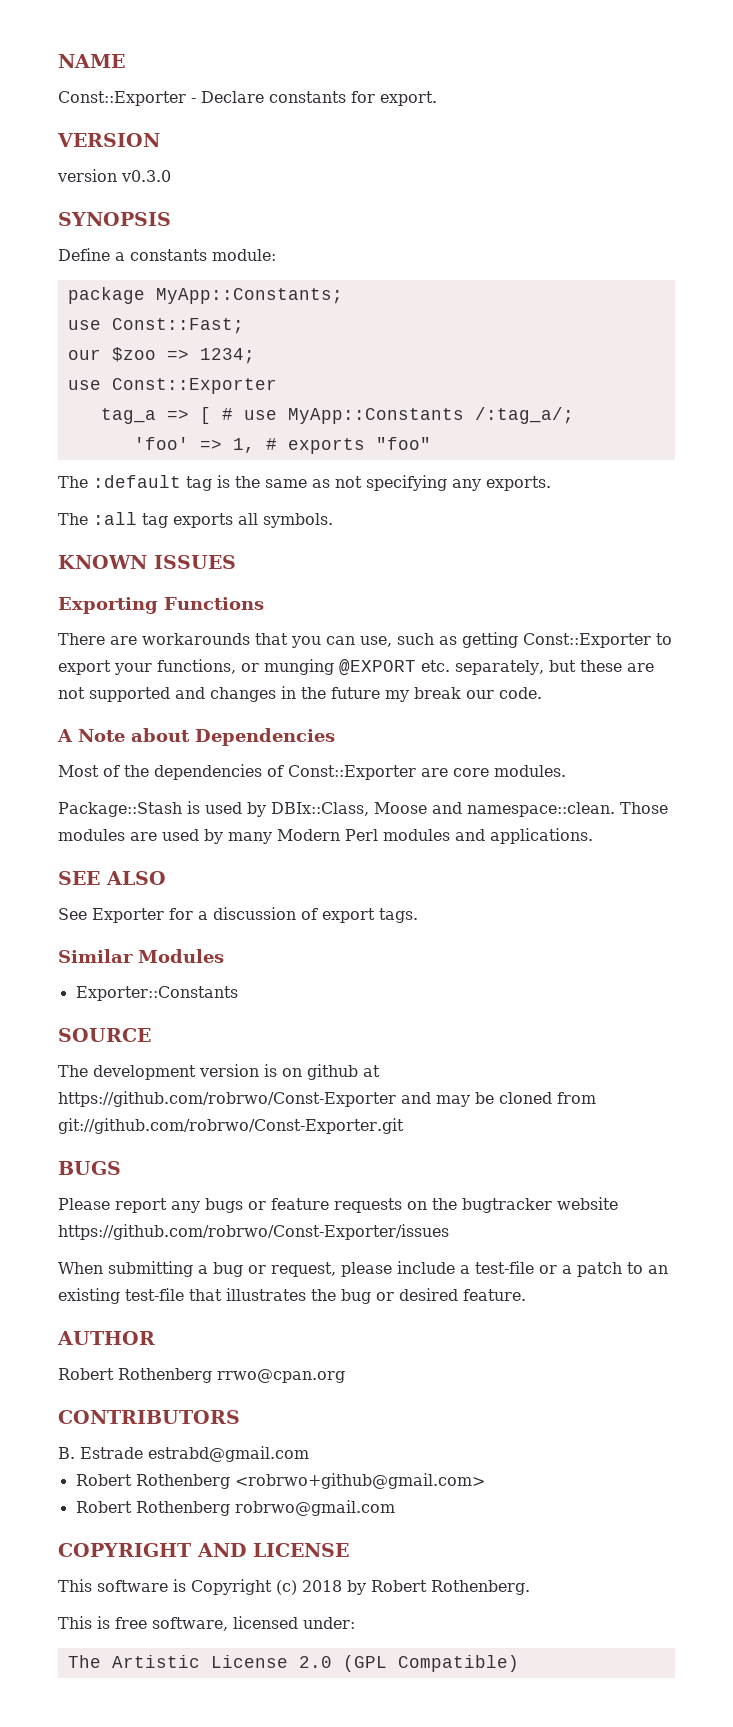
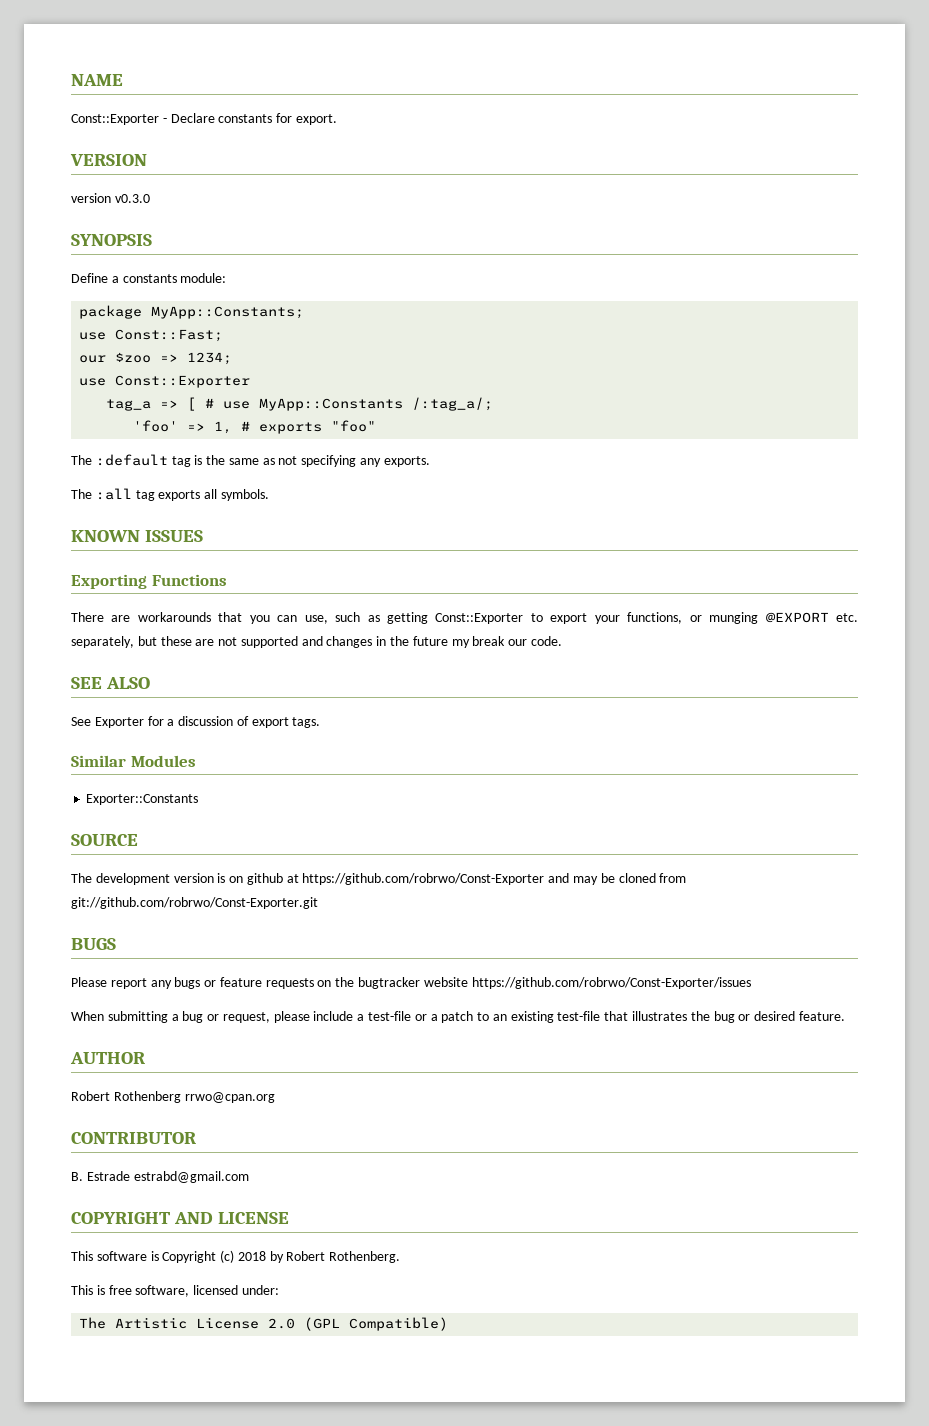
[57,728,335,746] [58,764,566,780] [58,801,668,817] [58,828,593,844] // A Note about Dependencies // Most of the dependencies of Const::Exporter are core modules. // Package::Stash is used by DBIx::Class, Moose and namespace::clean. Those modules are used by many Modern Perl modules and applications. -> (562, 641) none
[58,1410,240,1424] CONTRIBUTORS -> [71,1132,196,1144] CONTRIBUTOR
[75,1473,485,1489] [75,1500,395,1516] // Robert Rothenberg <robrwo+github@gmail.com> // Robert Rothenberg robrwo@gmail.com -> (249, 1177) none

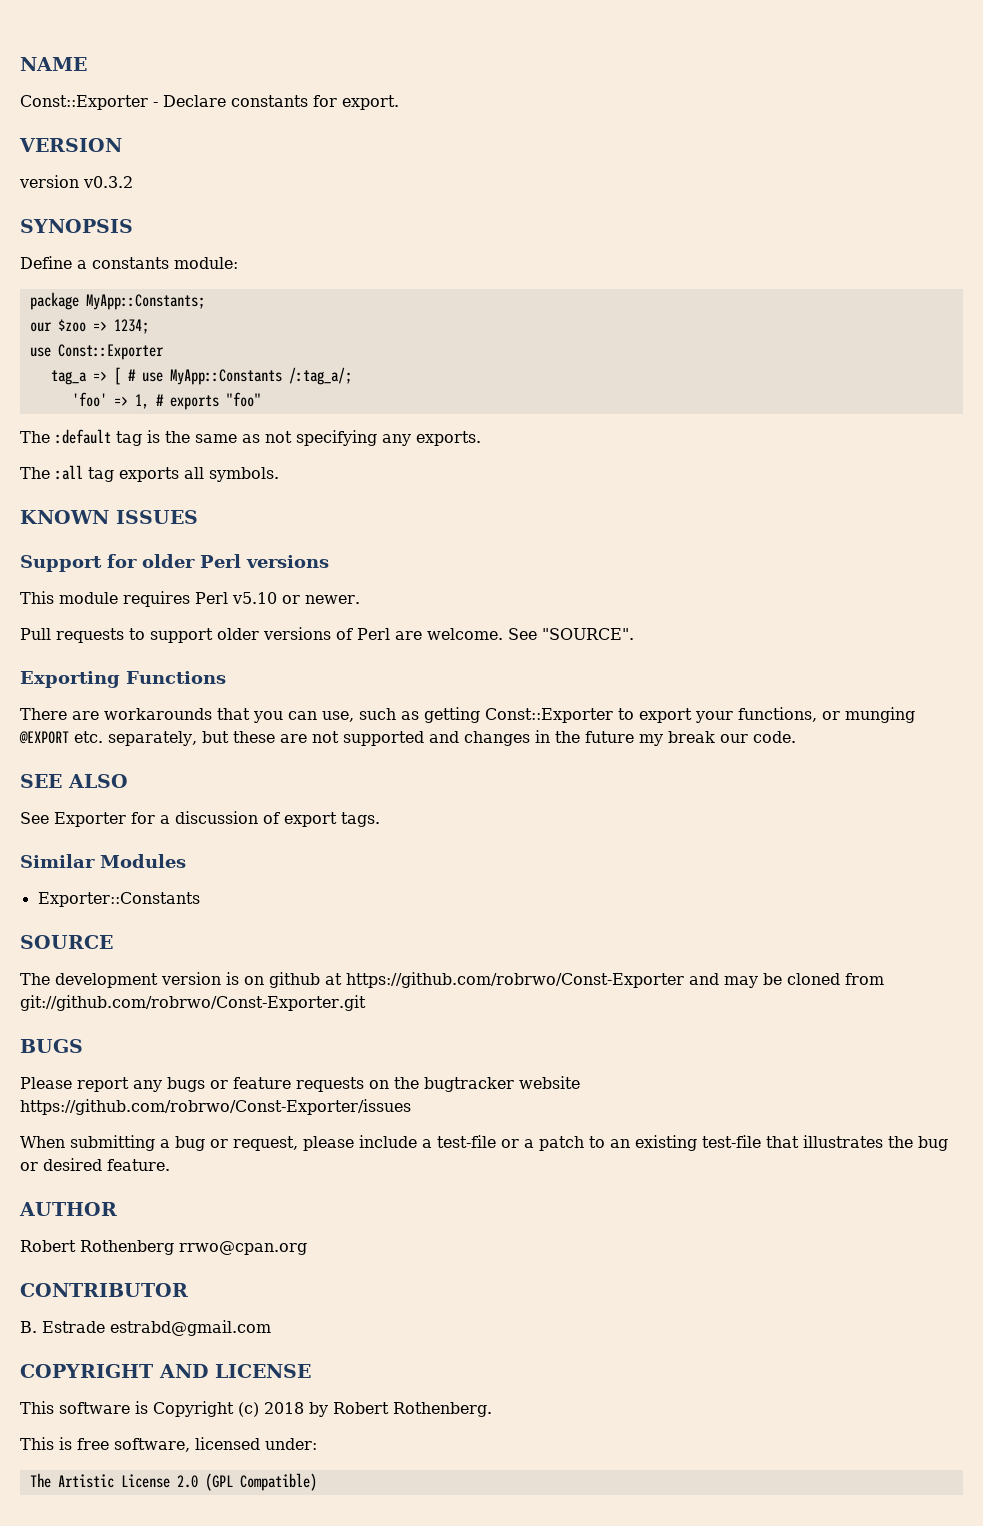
[114,194,150,203] v0.3.0 -> [83,176,133,188] v0.3.2
[79,329,224,342] // use Const::Fast; -> (205, 302) none
(204, 536) none -> [20,554,329,572] [20,591,360,607] [20,627,634,643] // Support for older Perl versions // This module requires Perl v5.10 or newer. // Pull requests to support older versions of Perl are welcome. See "SOURCE".

